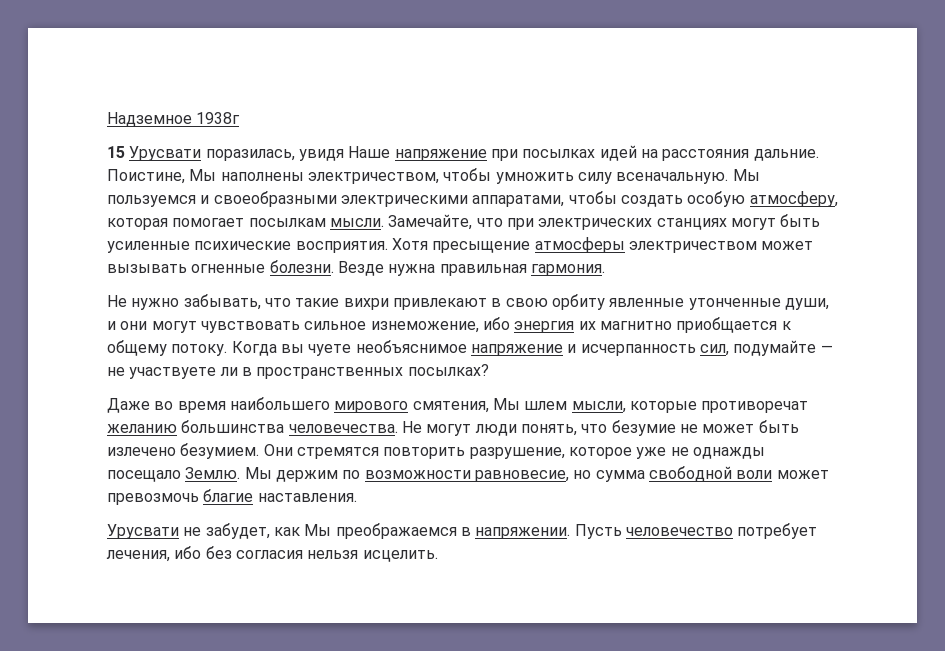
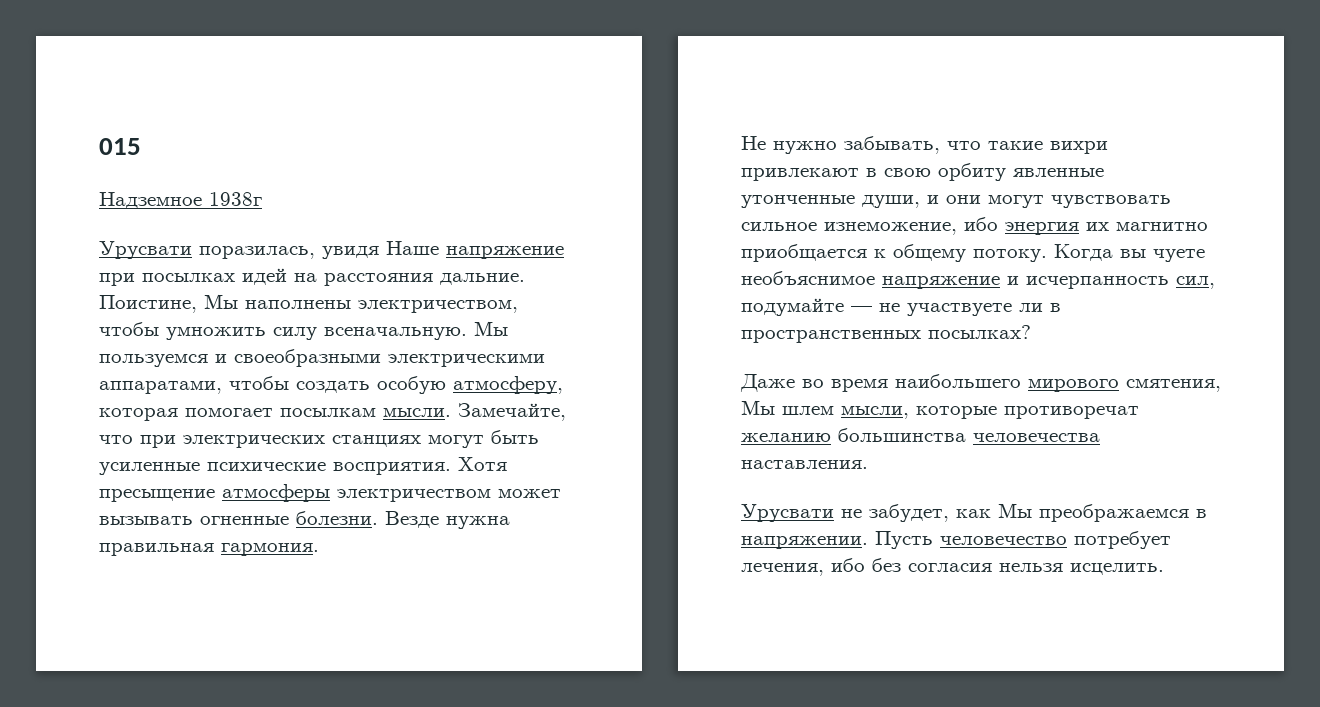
(107, 119) none -> [99,138,141,155] 015 //
[107,146,125,158] 15 -> (262, 199) none
[288,420,799,436] [107,443,765,459] [107,466,829,482] [107,489,254,505] человечества. Не могут люди понять, что безумие не может быть излечено безумием. Они стремятся повторить разрушение, которое уже не однажды посещало Землю. Мы держим по возможности равновесие, но сумма свободной воли может превозмочь благие -> [973,433,1100,442] человечества

